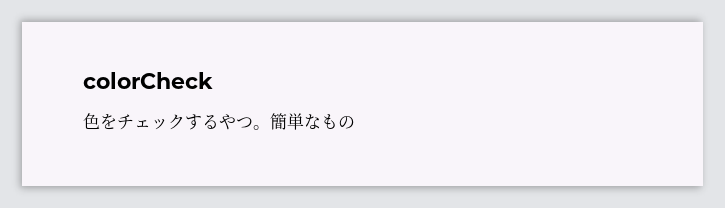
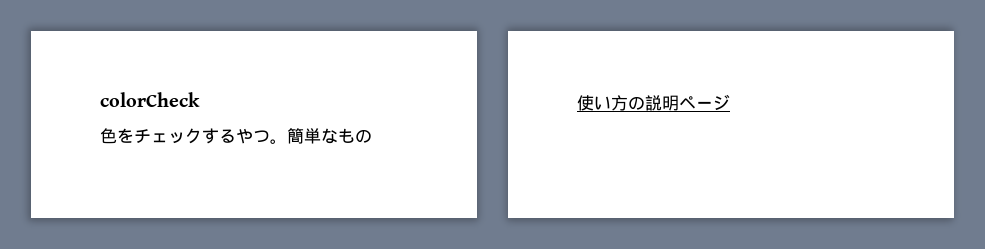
(355, 122) none -> [577,94,730,111] // 使い方の説明ページ

